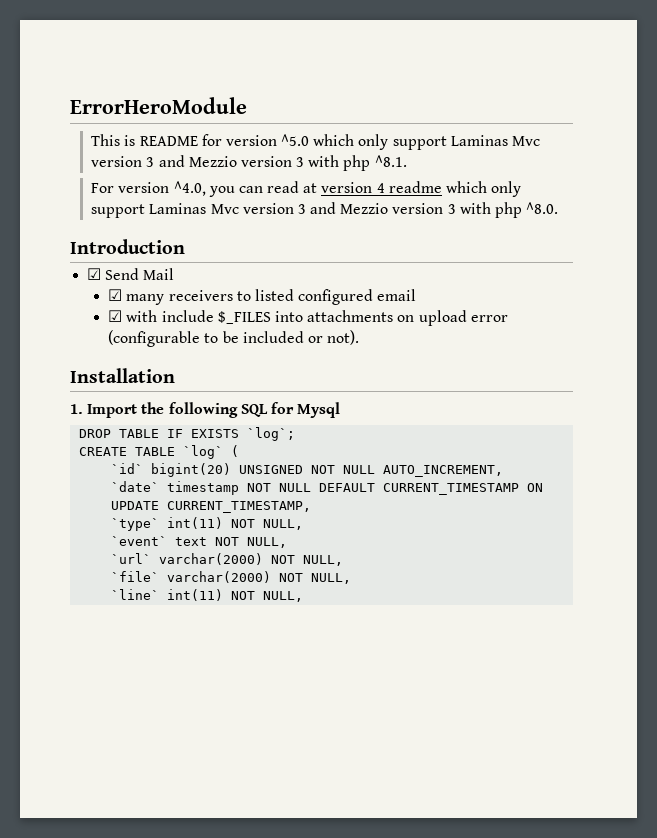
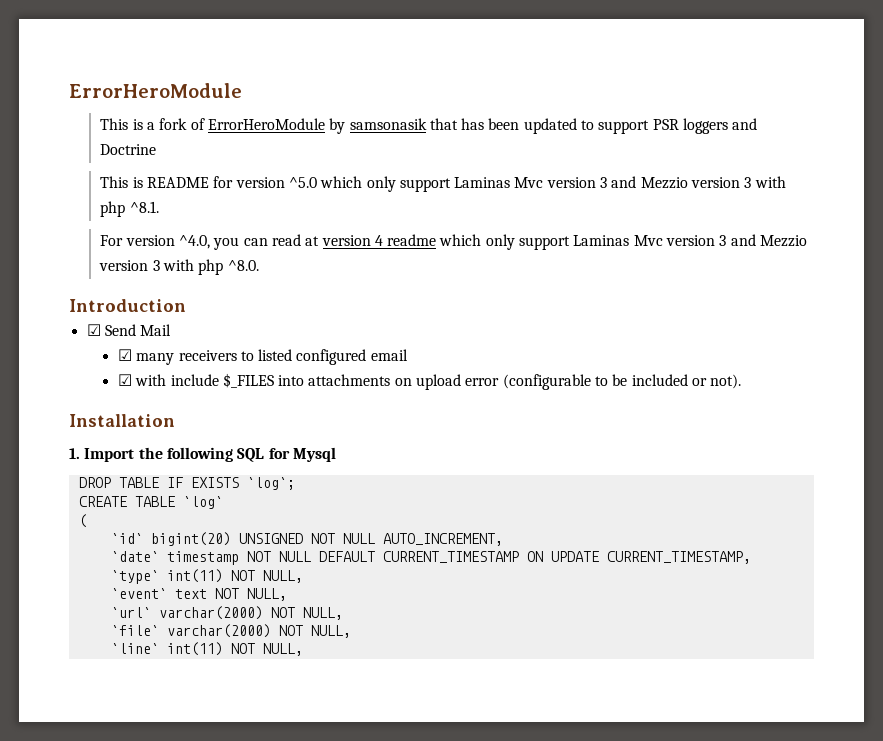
[70,97,247,114] ErrorHeroModule -> [69,83,242,98] [100,118,758,134] [100,144,157,155] ErrorHeroModule // This is a fork of ErrorHeroModule by samsonasik that has been updated to support PSR loggers and Doctrine
(224, 452) none -> (223, 502) //

